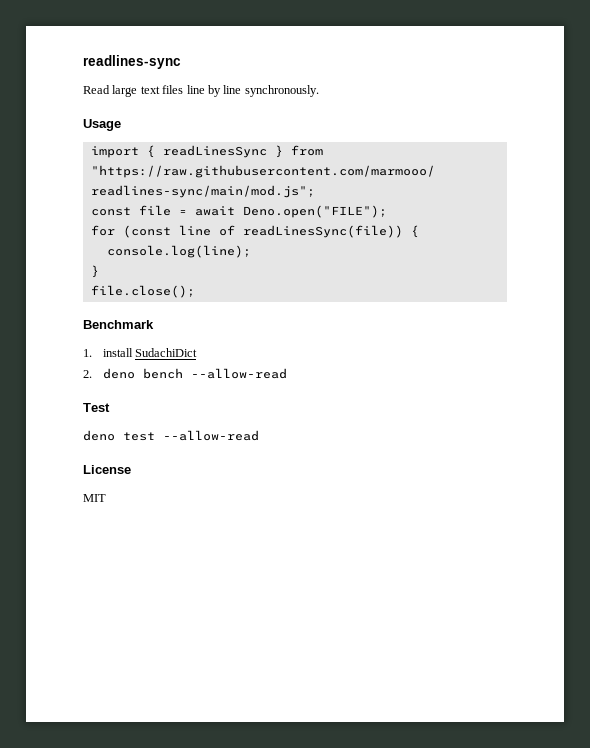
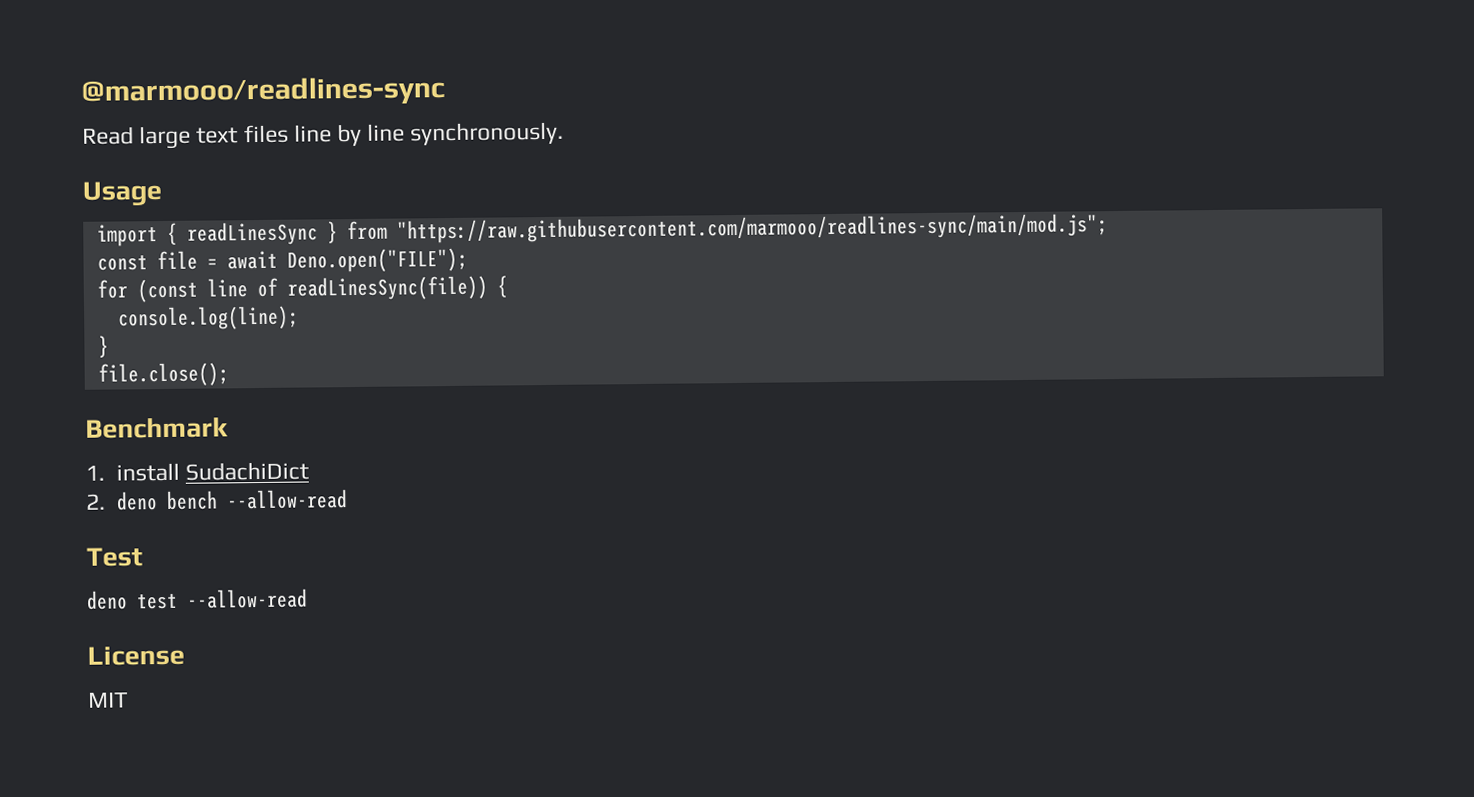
[83,55,181,69] readlines-sync -> [81,76,445,108] @marmooo/readlines-sync

